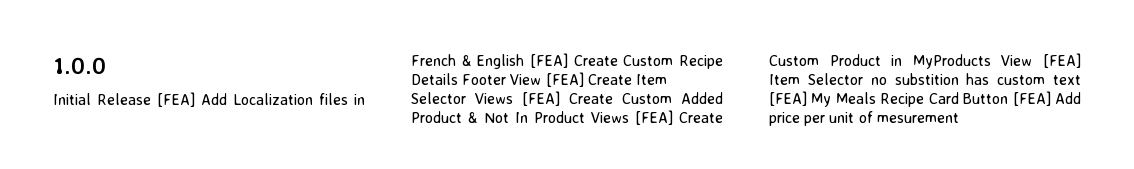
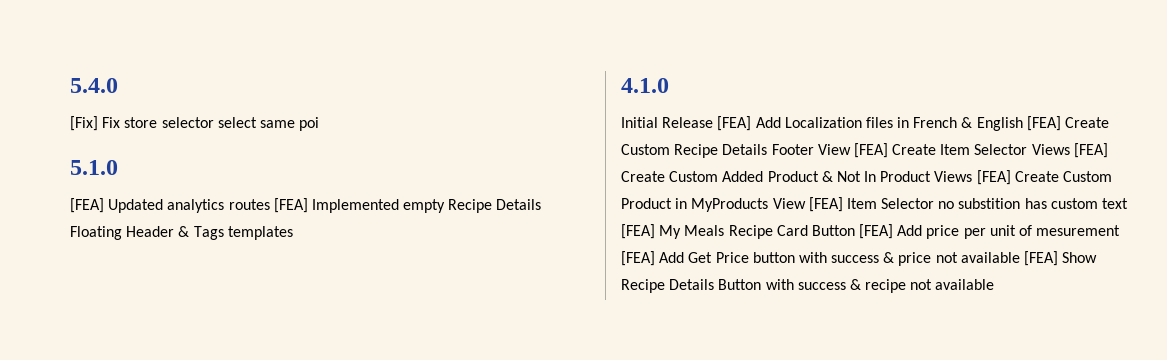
[53,57,106,74] 1.0.0 -> [70,78,118,93] [70,116,320,131] [70,160,118,175] [70,198,542,213] [70,226,293,240] [621,78,669,93] 5.4.0 // [Fix] Fix store selector select same poi // 5.1.0 // [FEA] Updated analytics routes [FEA] Implemented empty Recipe Details Floating Header & Tags templates // 4.1.0
(959, 118) none -> [621,251,1098,266] [621,279,995,293] [FEA] Add Get Price button with success & price not available [FEA] Show Recipe Details Button with success & recipe not available

